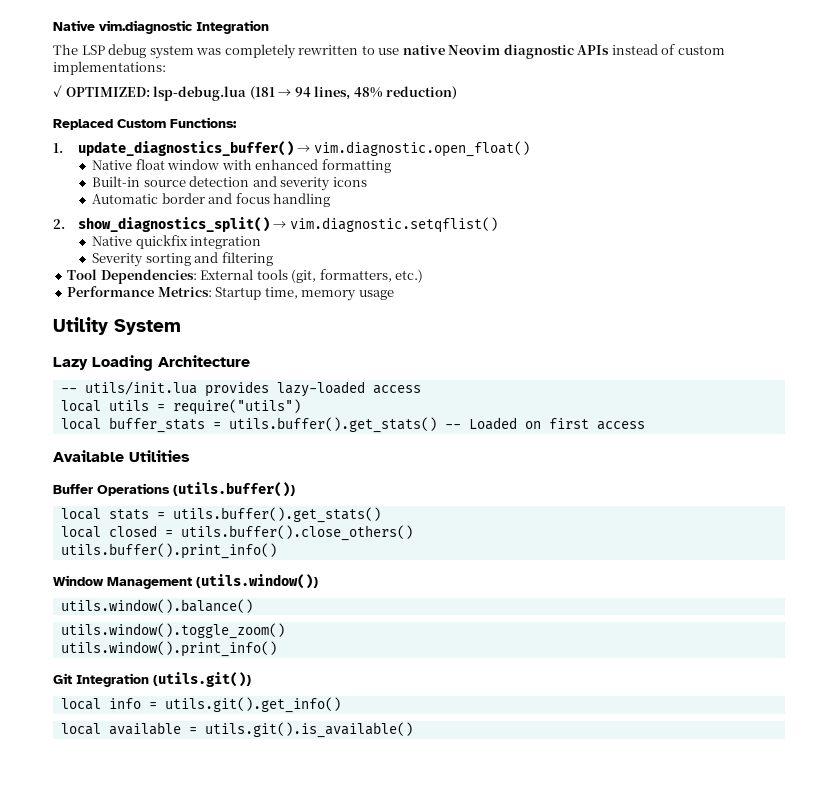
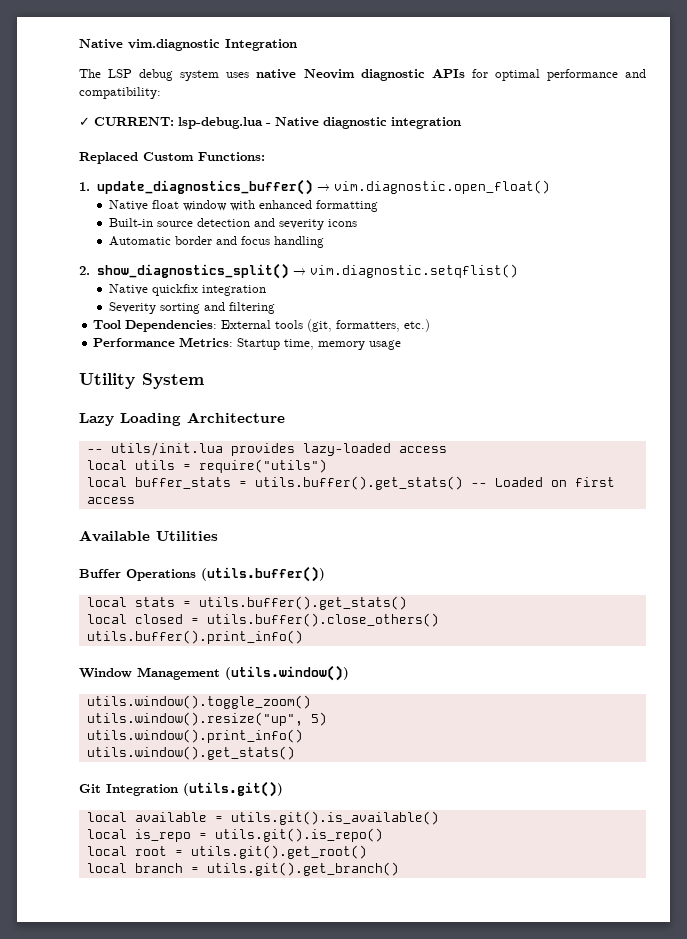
[196,44,725,59] [53,61,166,75] [53,85,458,101] was completely rewritten to use native Neovim diagnostic APIs instead of custom implementations: // ✓ OPTIMIZED: lsp-debug.lua (181 → 94 lines, 48% reduction) -> [226,69,646,81] [79,87,161,99] [79,117,461,129] uses native Neovim diagnostic APIs for optimal performance and compatibility: // ✓ CURRENT: lsp-debug.lua - Native diagnostic integration
[60,599,253,613] // utils.window().balance() -> (349, 673) none
(285, 631) none -> [86,712,327,726] // utils.window().resize("up", 5)
(277, 649) none -> [86,746,295,760] // utils.window().get_stats()
[60,697,341,713] // local info = utils.git().get_info() -> (283, 789) none
(413, 730) none -> [86,828,383,842] [86,845,367,859] [86,862,399,876] // local is_repo = utils.git().is_repo() // local root = utils.git().get_root() // local branch = utils.git().get_branch()

